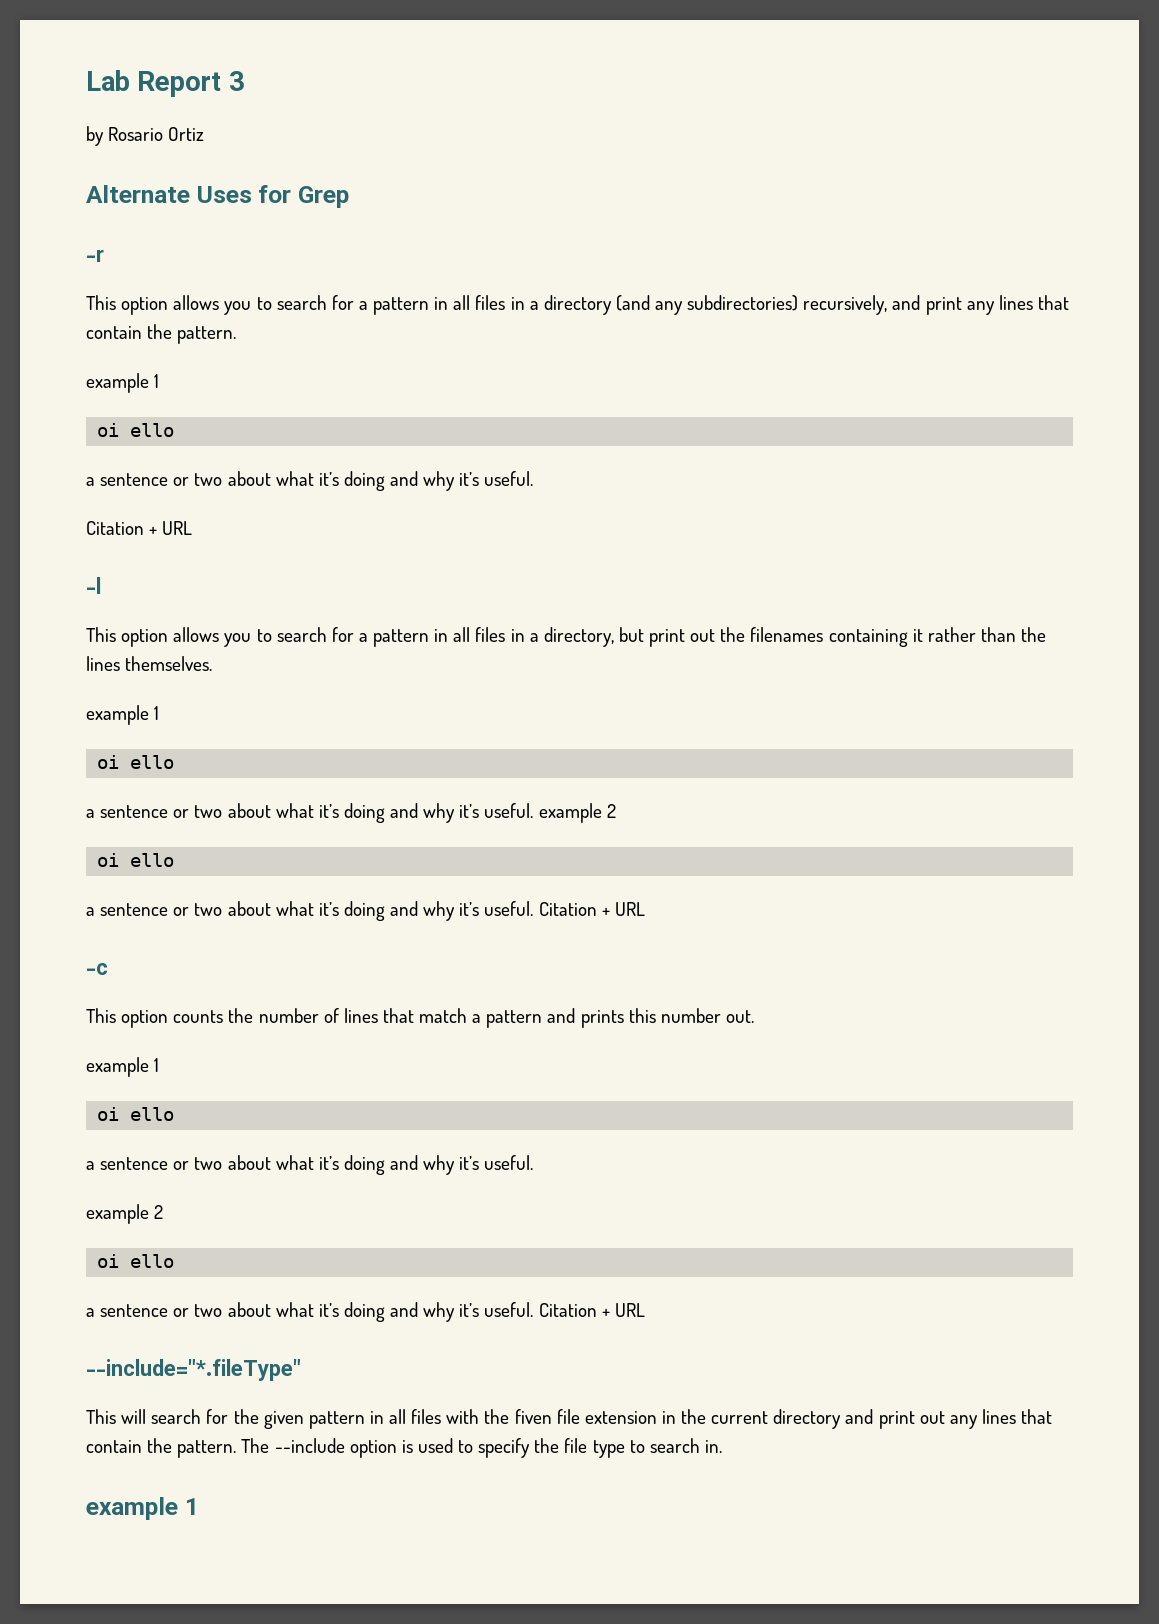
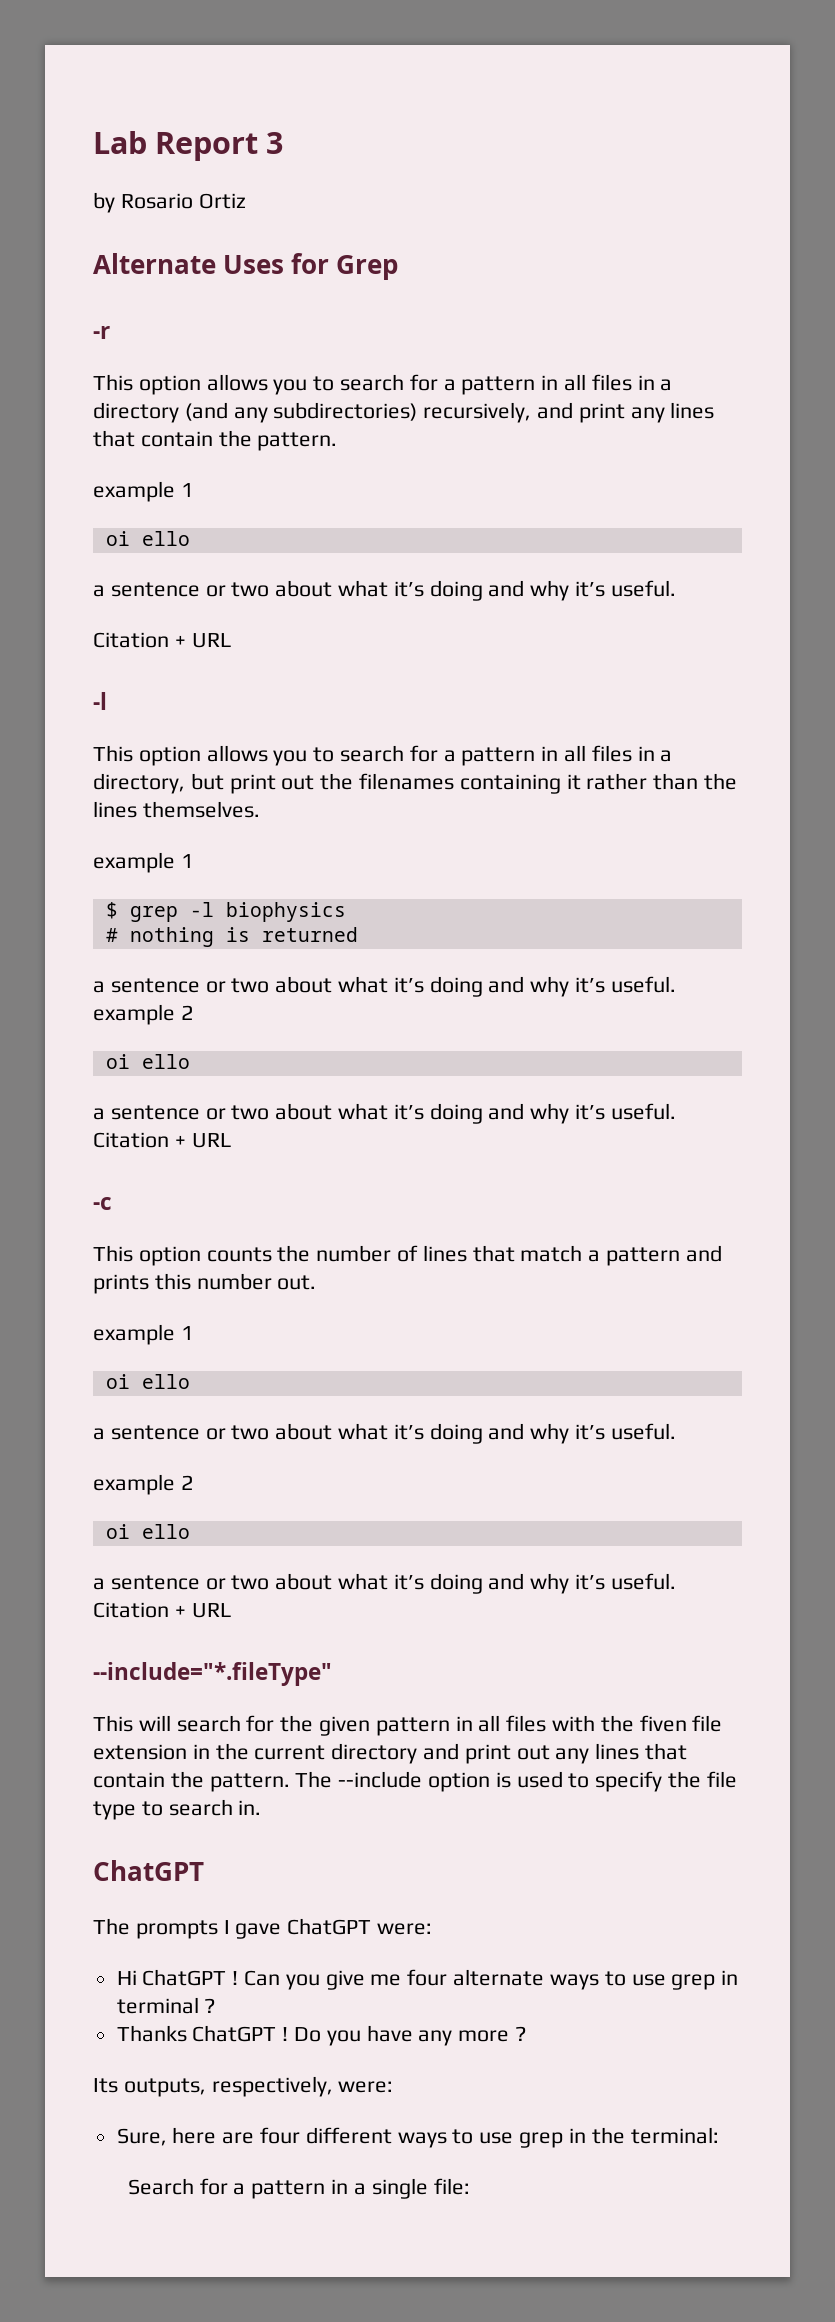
[97,755,175,769] oi ello -> [105,902,346,922] [105,927,358,947] $ grep -l biophysics // # nothing is returned
[86,1497,199,1520] example 1 -> [93,1860,204,1881] [93,1918,433,1939] [116,1969,739,1990] [116,1997,216,2014] [116,2025,527,2046] [93,2076,394,2097] [116,2127,719,2148] [127,2178,470,2199] ChatGPT // The prompts I gave ChatGPT were: // Hi ChatGPT ! Can you give me four alternate ways to use grep in terminal ? // Thanks ChatGPT ! Do you have any more ? // Its outputs, respectively, were: // Sure, here are four different ways to use grep in the terminal: // Search for a pattern in a single file:

